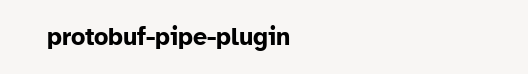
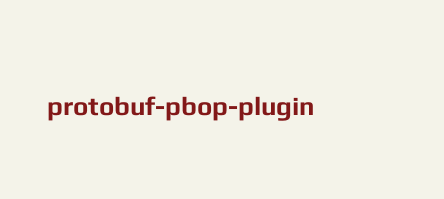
[47,25,290,51] protobuf-pipe-plugin -> [47,96,314,121] protobuf-pbop-plugin

